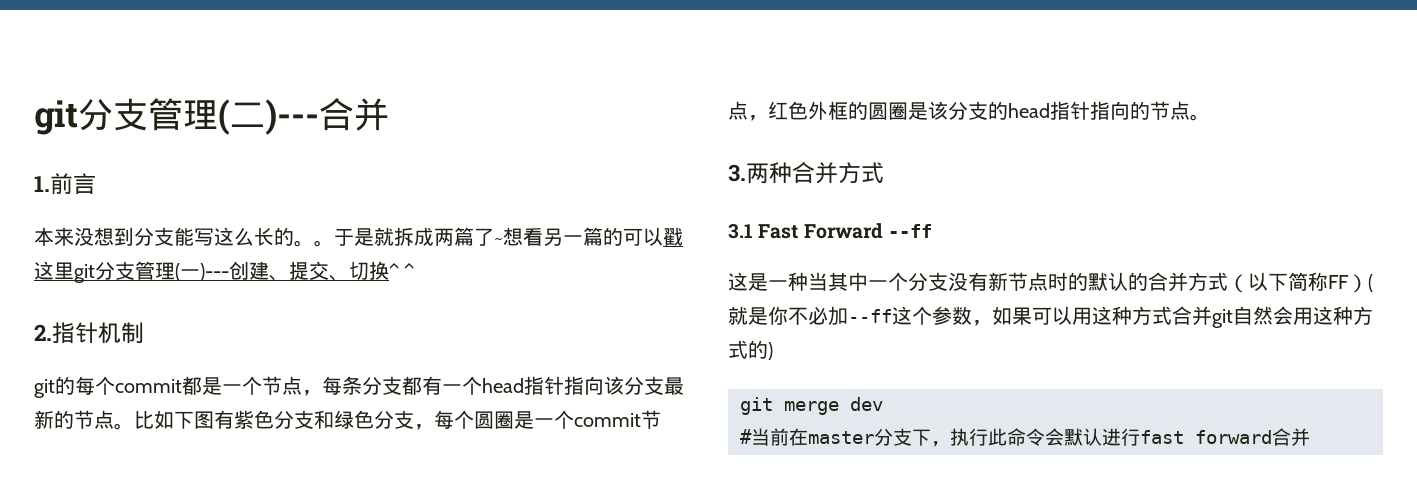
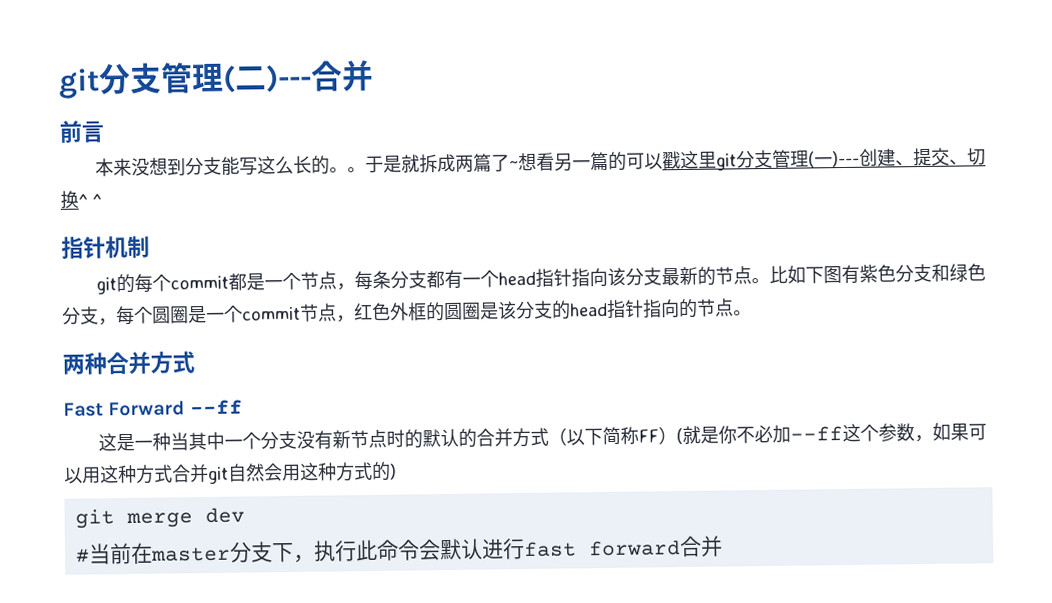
[34,176,50,192] 1. -> (374, 75) none
[34,324,52,341] 2. -> (102, 200) none
[728,164,746,182] 3. -> (752, 313) none
[728,223,753,239] 3.1 -> (195, 362) none

